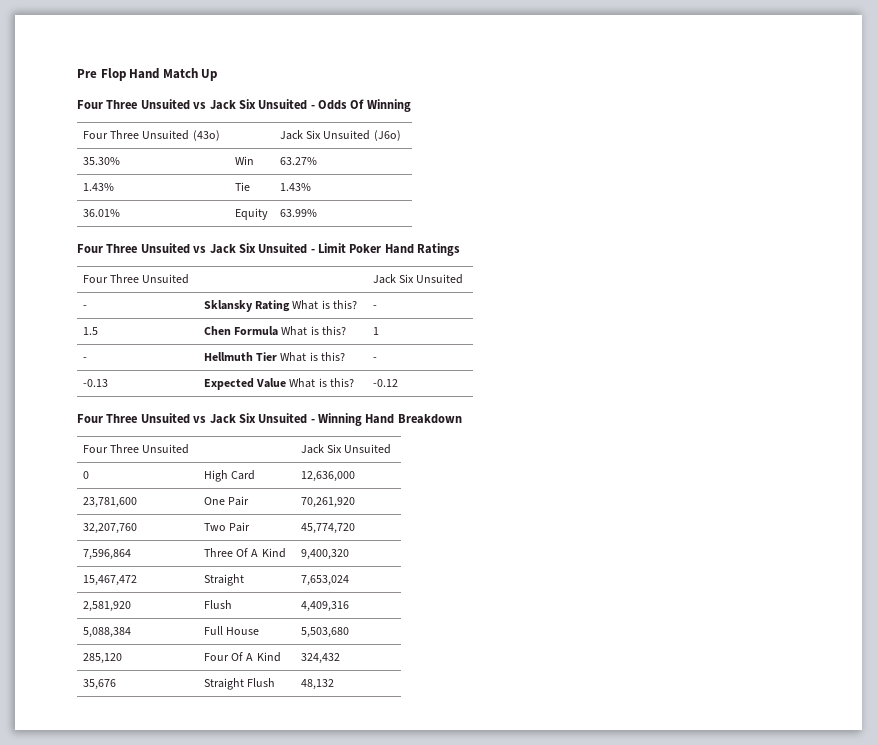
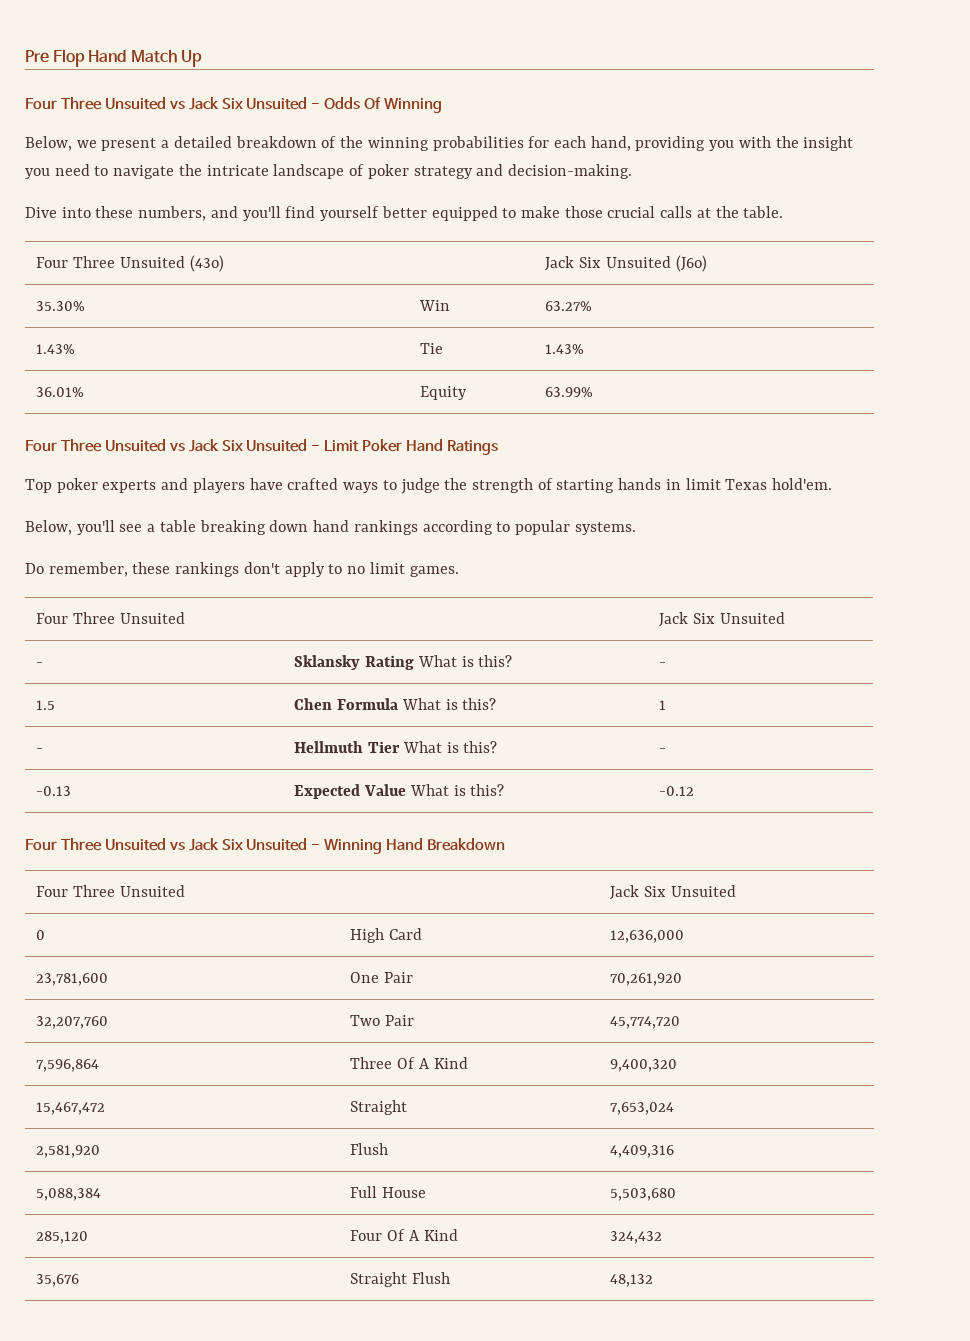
(411, 105) none -> [25,136,854,151] [25,164,632,179] [25,206,784,221] // Below, we present a detailed breakdown of the winning probabilities for each hand, providing you with the insight you need to navigate the intricate landscape of poker strategy and decision-making. // Dive into these numbers, and you'll find yourself better equipped to make those crucial calls at the table.
(461, 249) none -> [25,478,833,494] [25,520,636,535] [25,562,459,577] // Top poker experts and players have crafted ways to judge the strength of starting hands in limit Texas hold'em. // Below, you'll see a table breaking down hand rankings according to popular systems. // Do remember, these rankings don't apply to no limit games.

